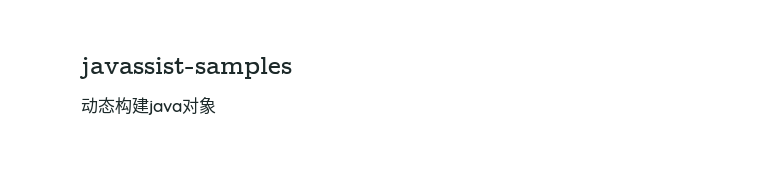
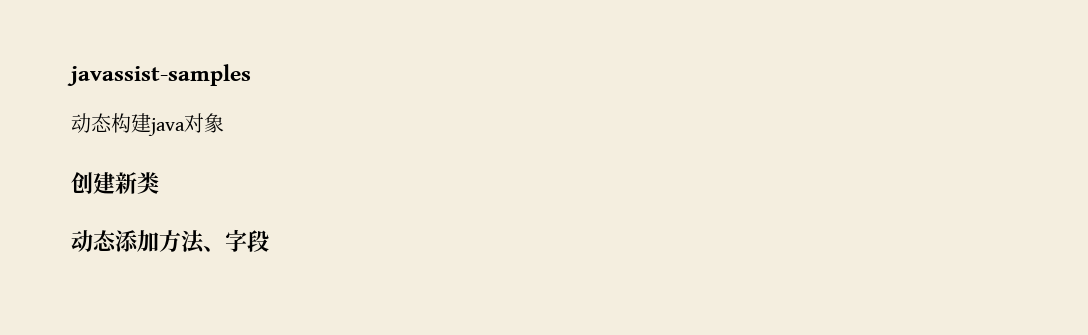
(216, 105) none -> [71,172,159,194] [71,229,269,254] // 创建新类 // 动态添加方法、字段

